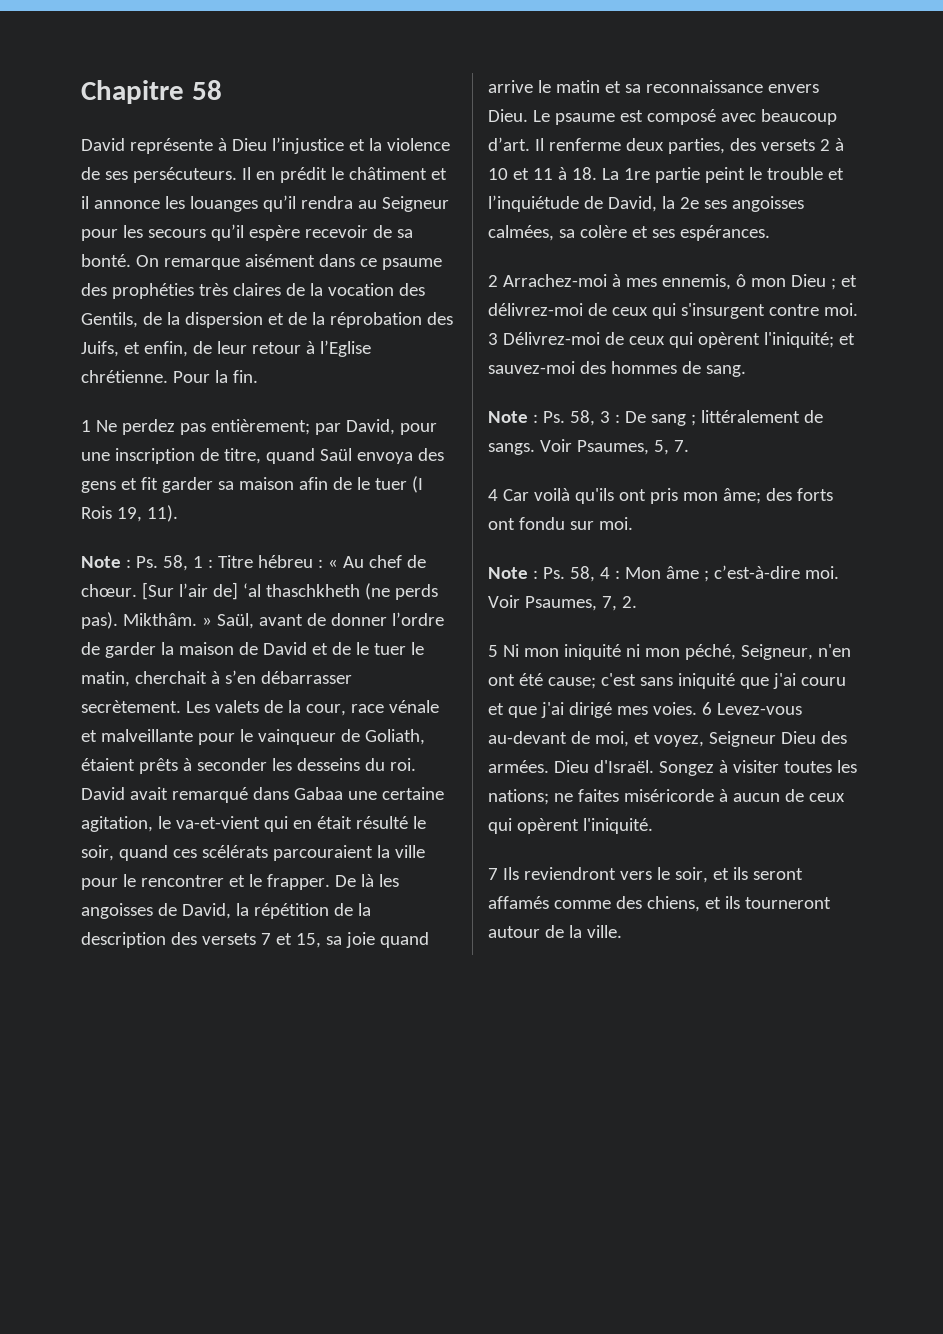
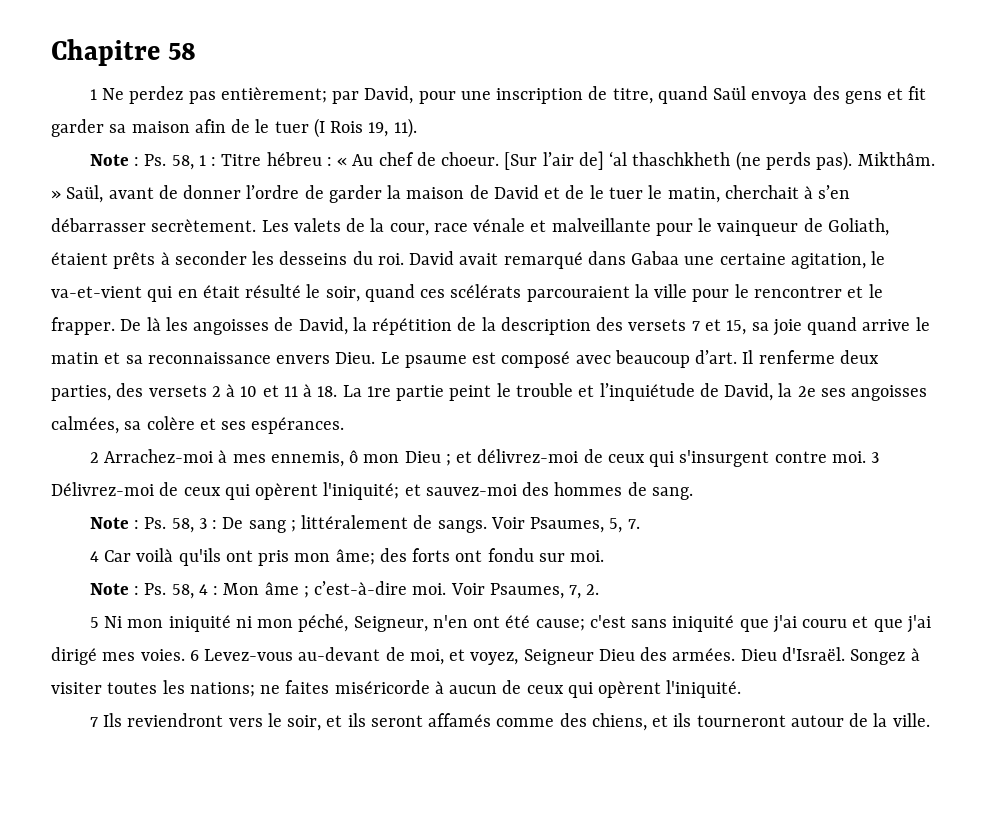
[81,137,450,154] [81,167,447,183] [81,195,449,212] [81,224,413,241] [81,254,442,270] [81,283,425,299] [81,312,453,328] [81,340,371,357] [81,370,258,383] // David représente à Dieu l’injustice et la violence de ses persécuteurs. Il en prédit le châtiment et il annonce les louanges qu’il rendra au Seigneur pour les secours qu’il espère recevoir de sa bonté. On remarque aisément dans ce psaume des prophéties très claires de la vocation des Gentils, de la dispersion et de la réprobation des Juifs, et enfin, de leur retour à l’Eglise chrétienne. Pour la fin. -> (197, 51) none
[81,584,137,597] chœur. -> [441,152,500,166] choeur.

